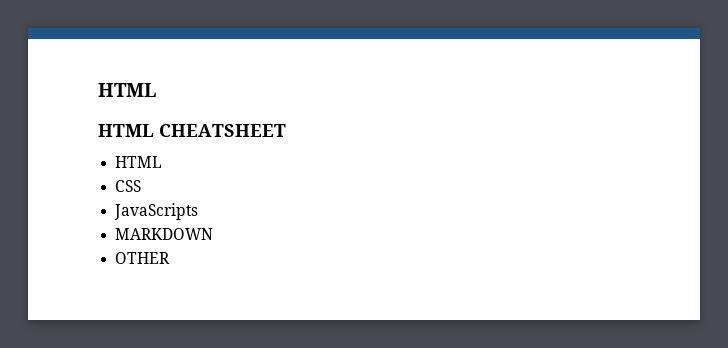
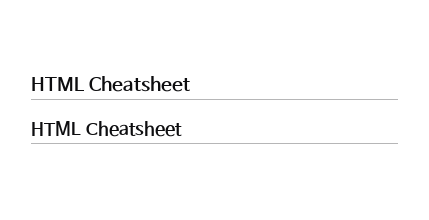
[98,83,156,97] [98,124,286,137] [115,156,163,168] [115,180,142,192] [114,203,199,220] [115,228,214,240] [115,252,171,264] HTML // HTML CHEATSHEET // HTML // CSS // JavaScripts // MARKDOWN // OTHER -> [31,76,191,92] [31,121,182,137] HTML Cheatsheet // HTML Cheatsheet

